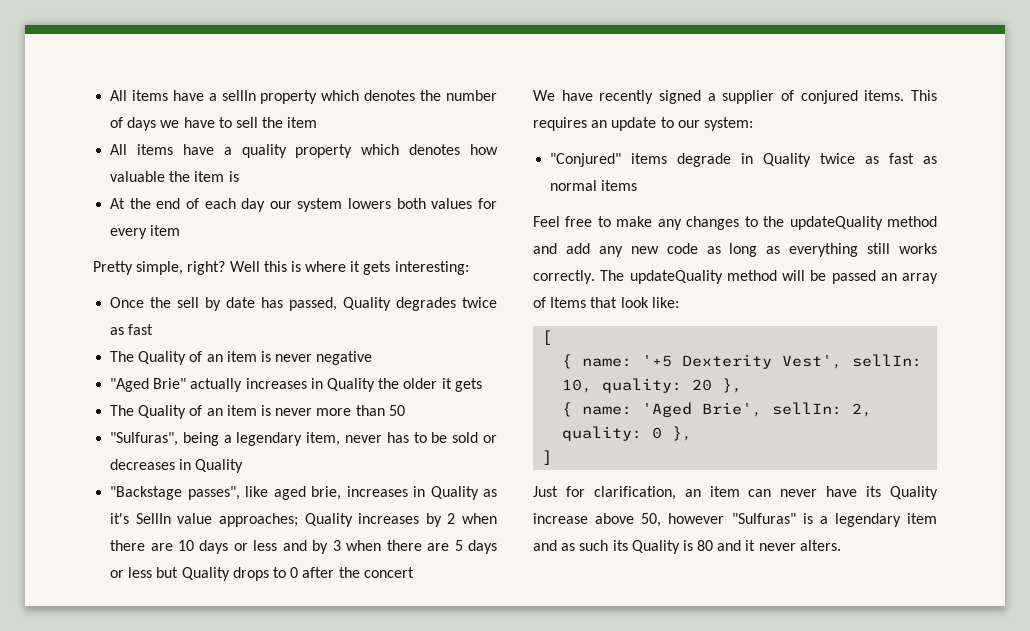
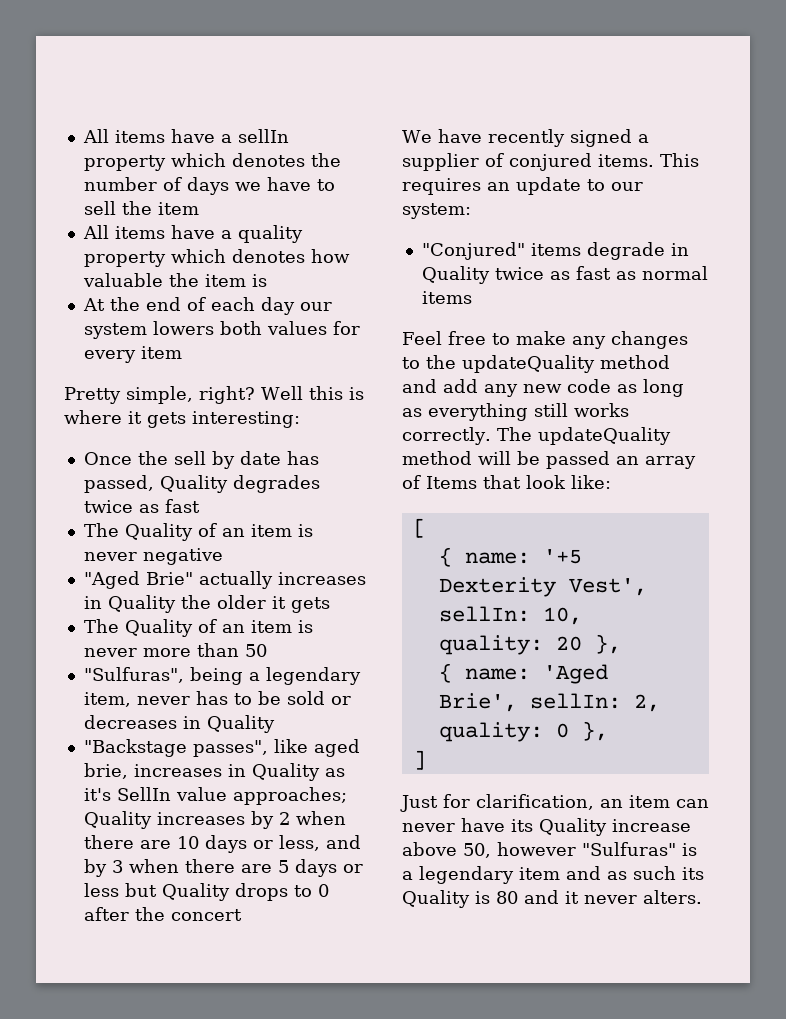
[253,540,278,551] less -> [278,835,320,851] less,

